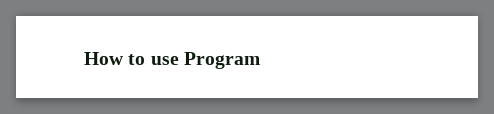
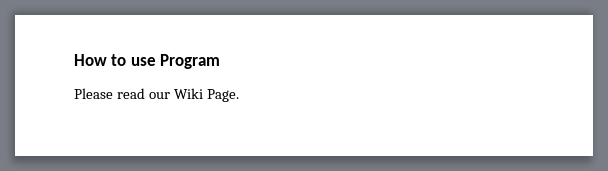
(260, 60) none -> [74,88,239,102] // Please read our Wiki Page.

